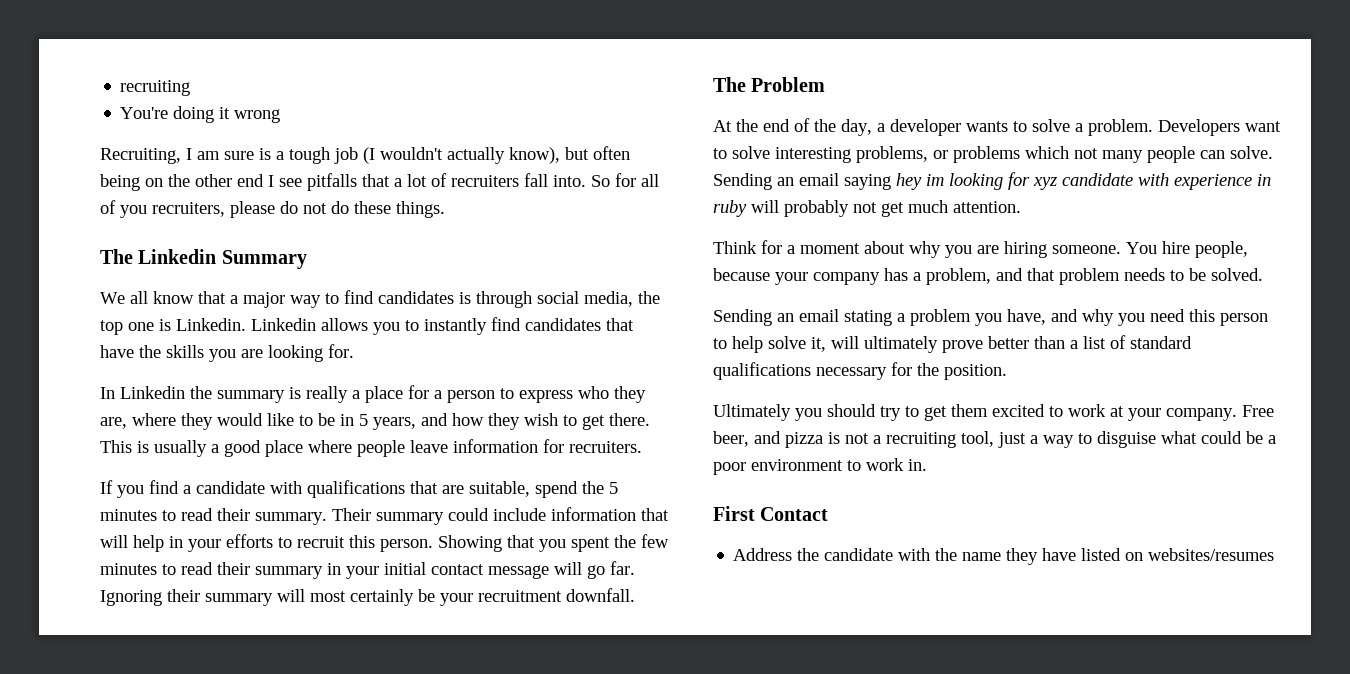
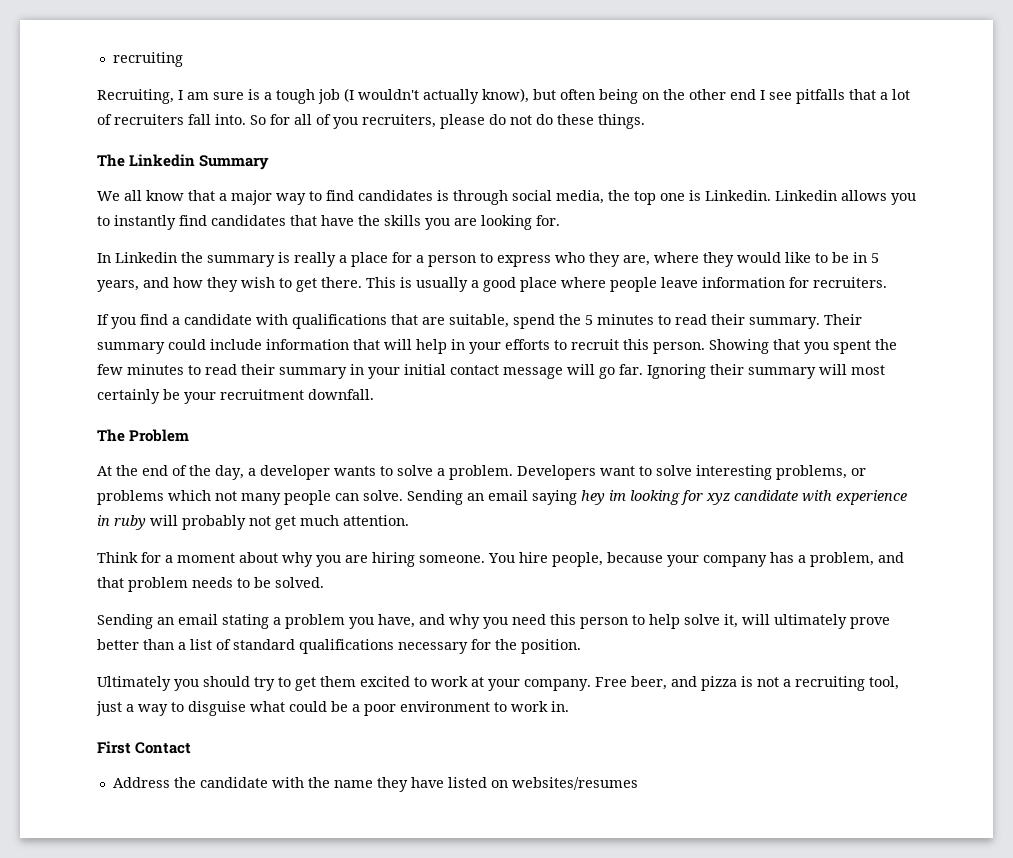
[120,80,191,96] [120,106,281,123] recruiting // You're doing it wrong -> [112,52,183,67] recruiting

